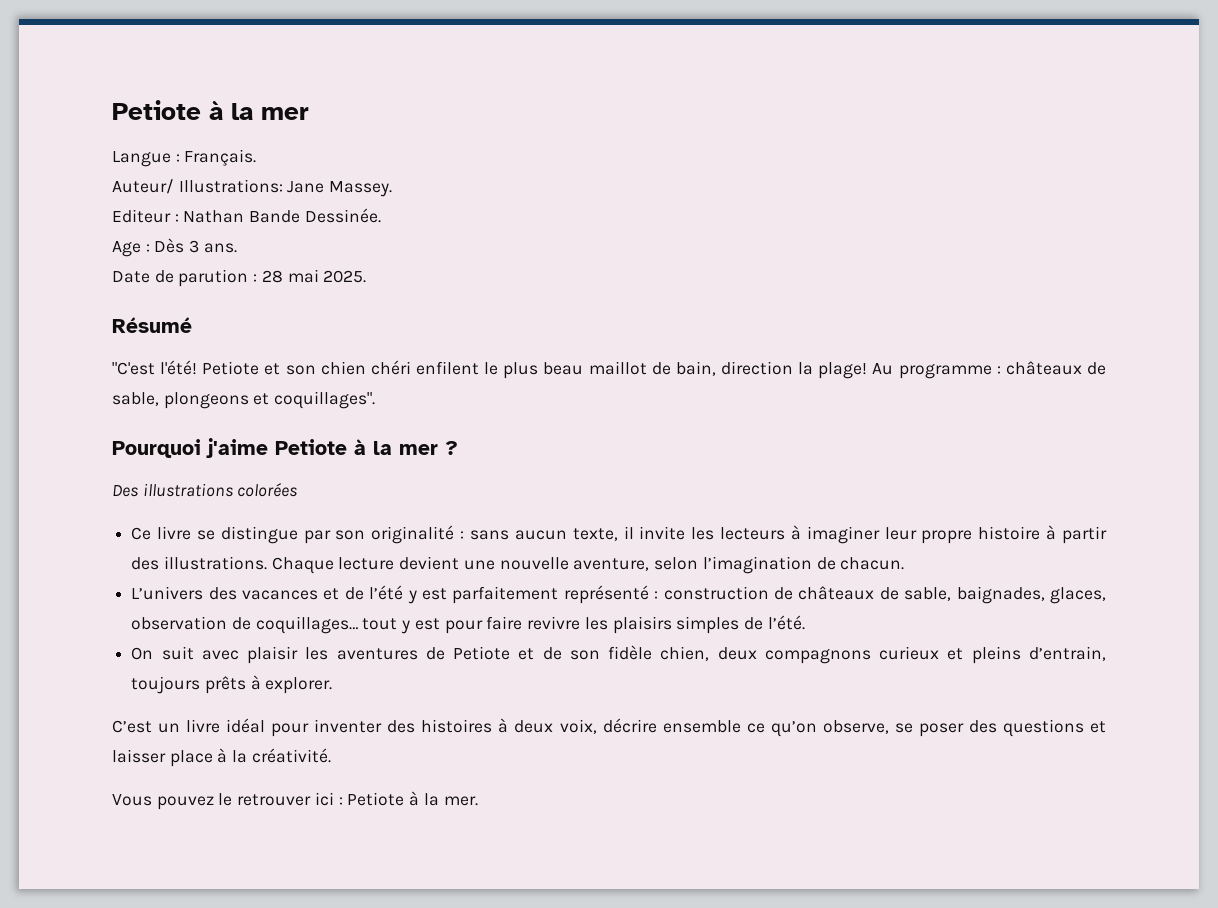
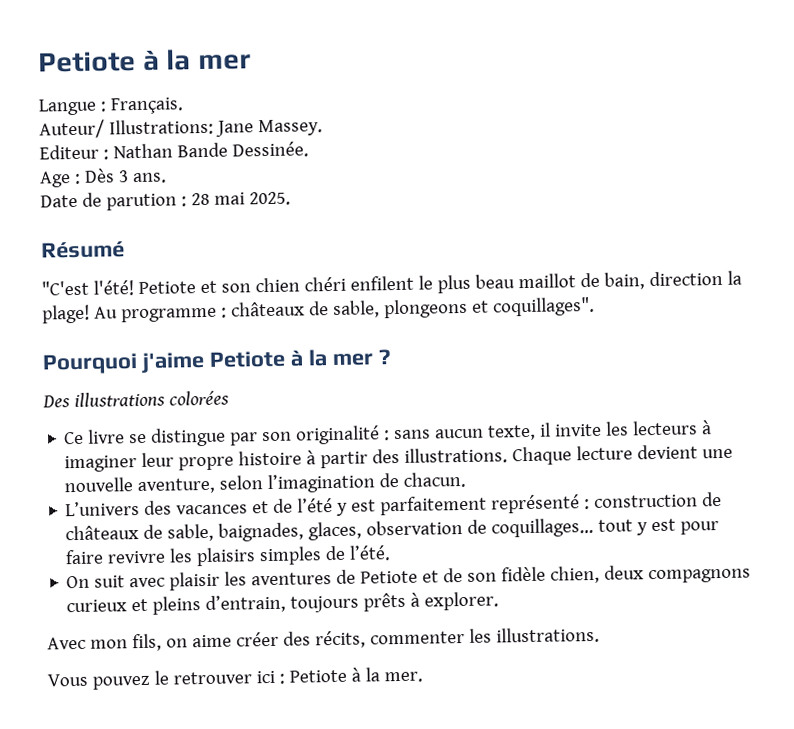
[112,718,1106,737] [112,748,331,767] C’est un livre idéal pour inventer des histoires à deux voix, décrire ensemble ce qu’on observe, se poser des questions et laisser place à la créativité. -> [47,626,600,652] Avec mon fils, on aime créer des récits, commenter les illustrations.

